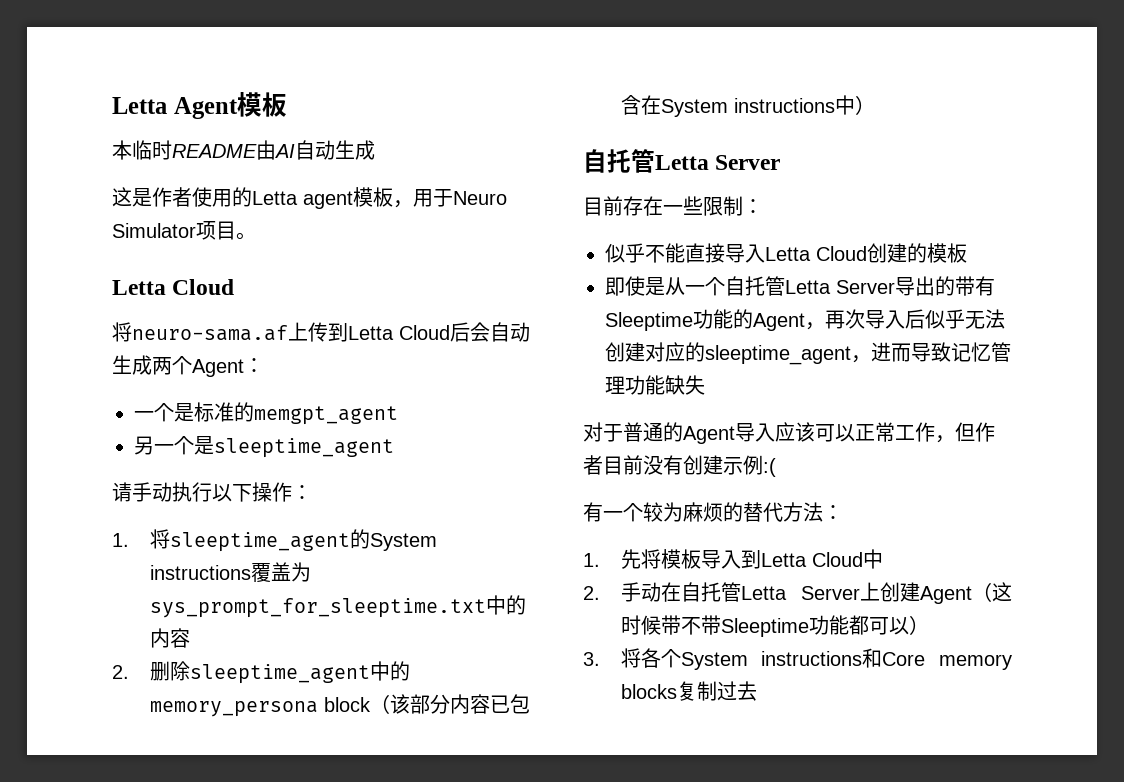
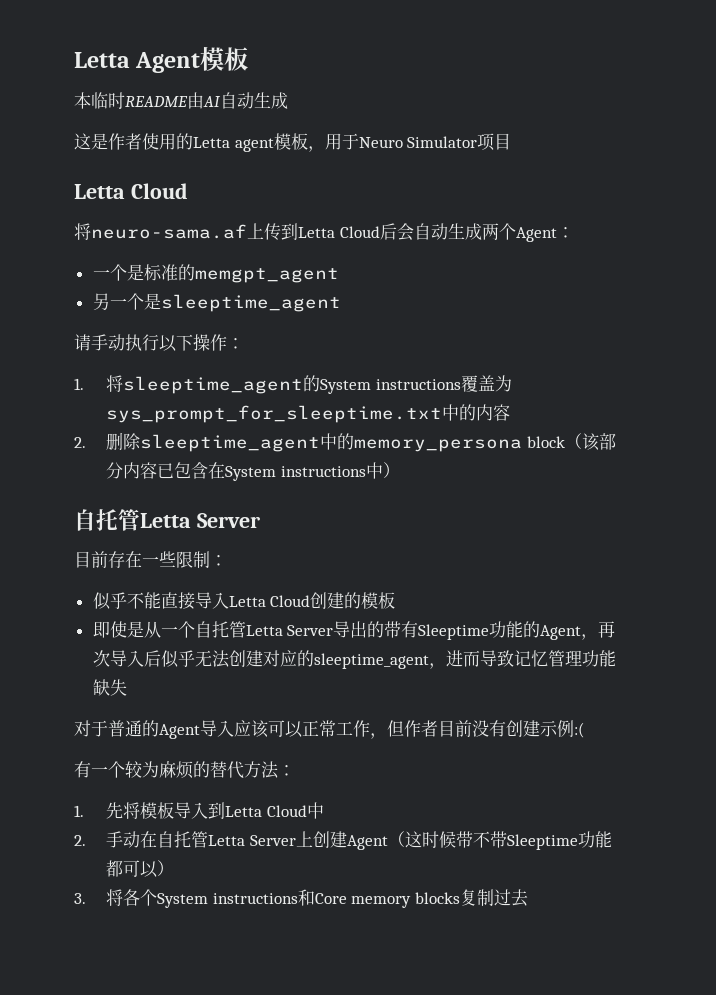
[236,232,256,240] 。 -> (512, 141) none

